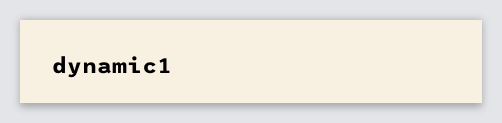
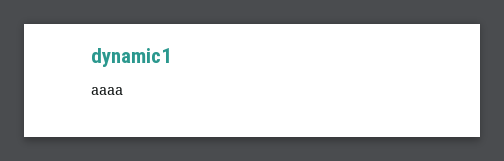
(172, 67) none -> [91,87,123,95] // aaaa

